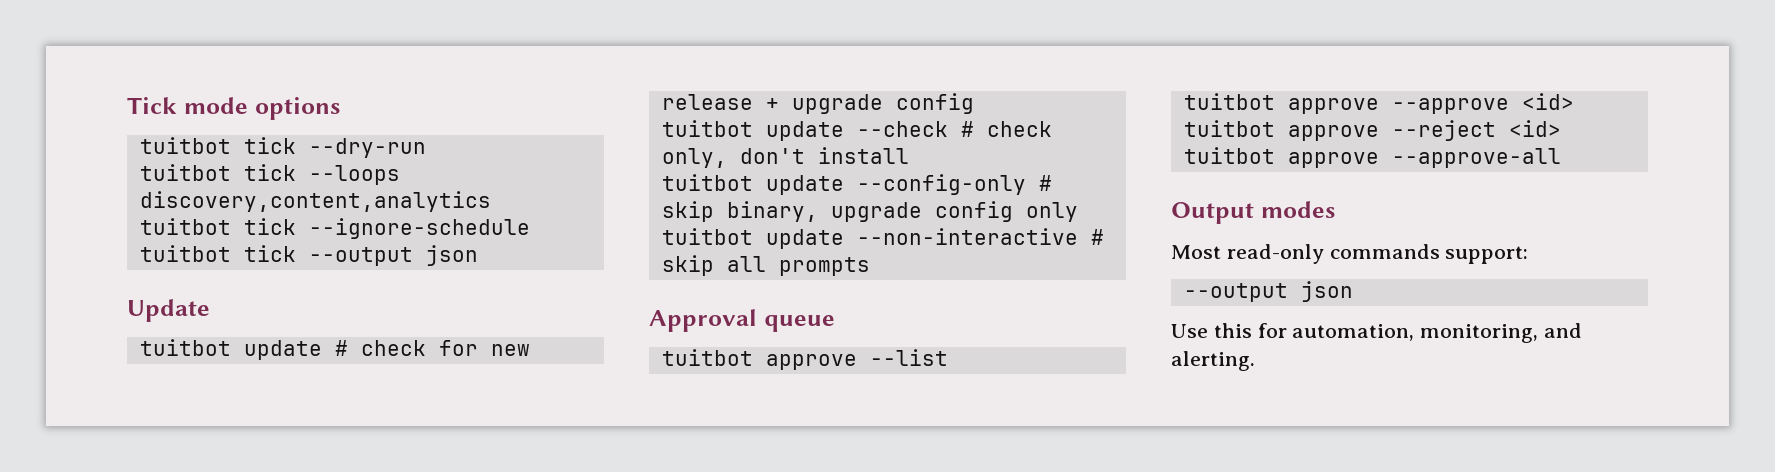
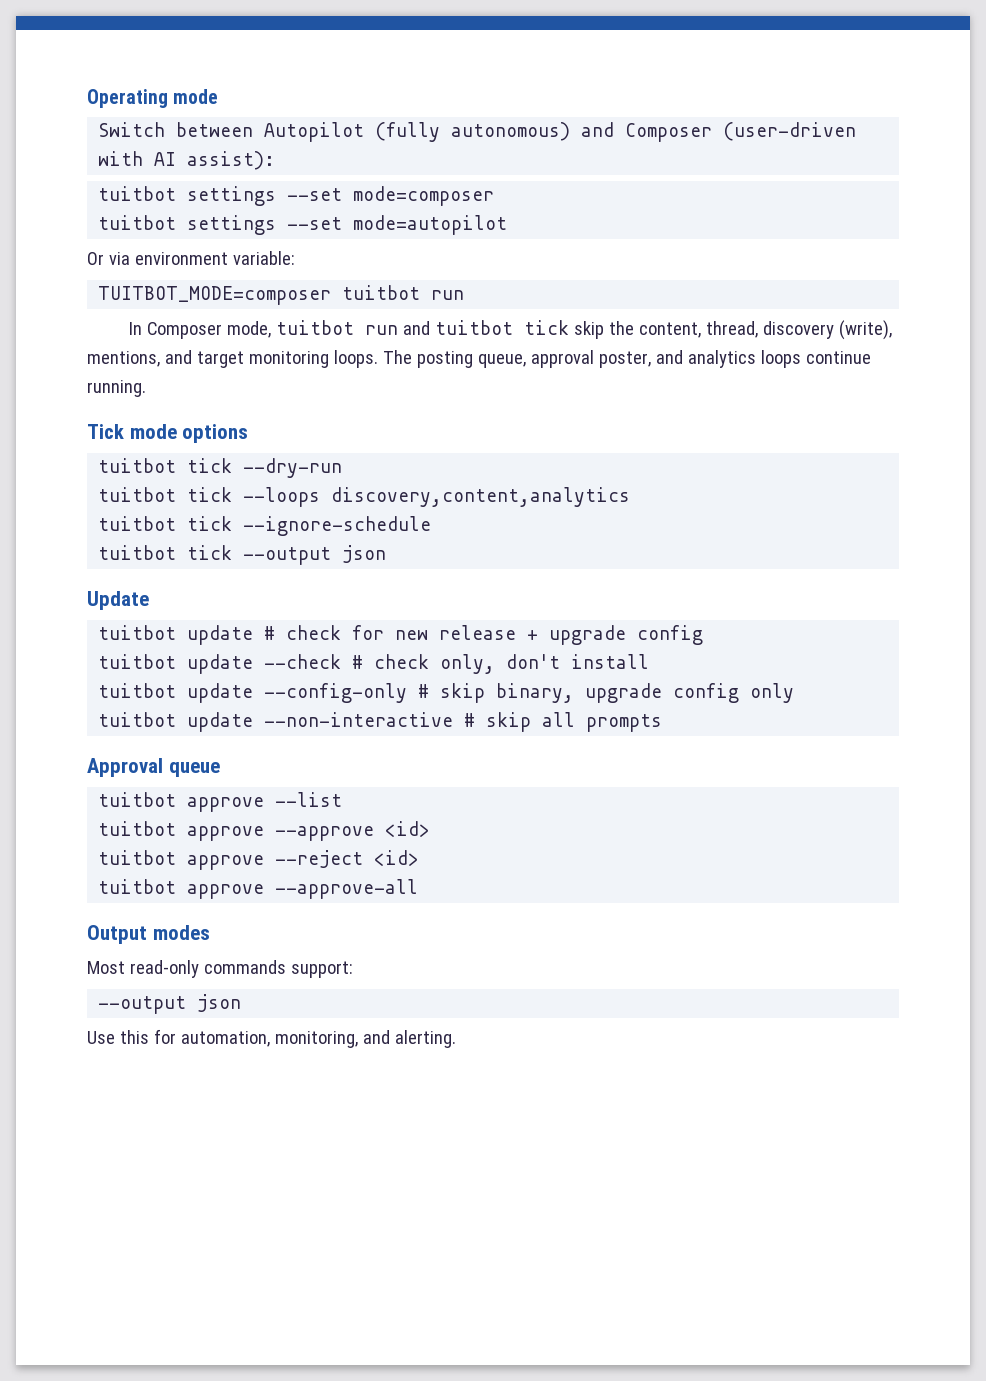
(127, 105) none -> [87,89,219,108] [98,122,857,142] [98,151,276,170] [98,186,495,206] [98,215,508,235] [87,251,295,265] [98,285,465,305] [128,320,892,340] [87,350,871,368] [87,380,146,397] Operating mode // Switch between Autopilot (fully autonomous) and Composer (user-driven with AI assist): // tuitbot settings --set mode=composer // tuitbot settings --set mode=autopilot // Or via environment variable: // TUITBOT_MODE=composer tuitbot run // In Composer mode, tuitbot run and tuitbot tick skip the content, thread, discovery (write), mentions, and target monitoring loops. The posting queue, approval poster, and analytics loops continue running. //

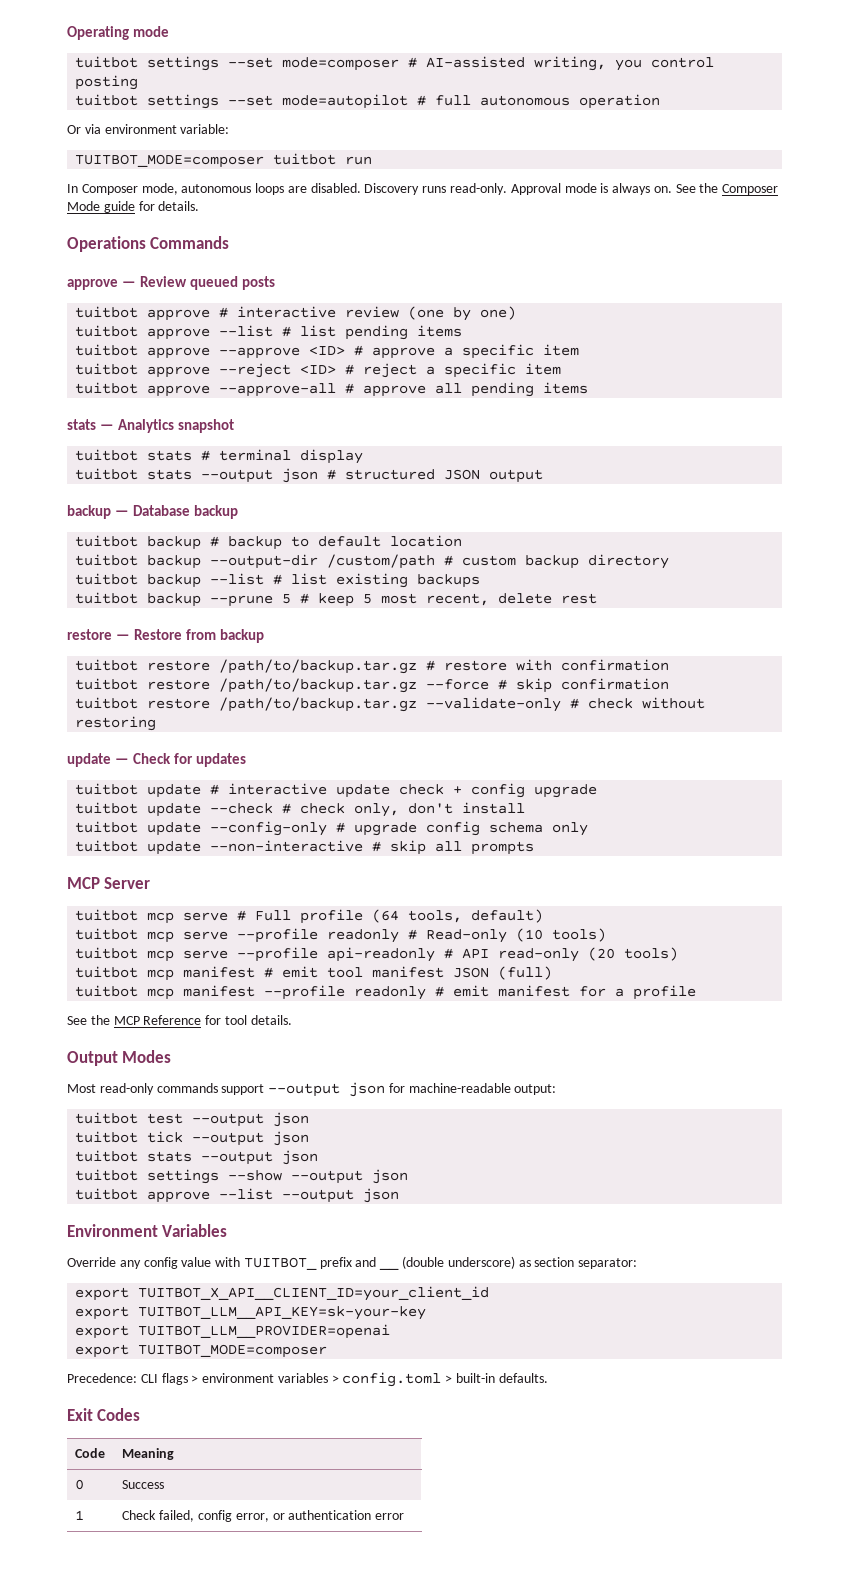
[98,122,857,142] [98,151,276,170] [98,186,495,206] Switch between Autopilot (fully autonomous) and Composer (user-driven with AI assist): // tuitbot settings --set mode=composer -> [75,56,715,71] [75,75,139,90] tuitbot settings --set mode=composer # AI-assisted writing, you control posting
(508, 225) none -> [417,94,661,109] # full autonomous operation
[275,320,892,340] [87,350,871,368] [87,380,146,397] [87,424,249,443] [98,458,343,478] [98,487,631,507] [98,516,432,536] [98,545,387,565] [87,591,149,610] [98,625,704,645] tuitbot run and tuitbot tick skip the content, thread, discovery (write), mentions, and target monitoring loops. The posting queue, approval poster, and analytics loops continue running. // Tick mode options // tuitbot tick --dry-run // tuitbot tick --loops discovery,content,analytics // tuitbot tick --ignore-schedule // tuitbot tick --output json // Update // tuitbot update # check for new release + upgrade config -> [181,183,779,195] [67,201,200,213] [67,236,230,252] [67,276,276,290] [75,306,517,321] [75,325,463,340] [75,344,580,359] [75,363,562,378] [75,382,589,397] [67,419,235,433] [75,449,364,464] [75,468,544,483] [67,505,239,519] [75,535,463,550] [75,554,670,569] [75,573,481,588] [75,592,598,607] [67,629,265,643] [75,659,670,674] [75,678,670,693] [75,697,706,712] [75,716,157,731] [67,753,247,767] [75,783,598,798] autonomous loops are disabled. Discovery runs read-only. Approval mode is always on. See the Composer Mode guide for details. // Operations Commands // approve — Review queued posts // tuitbot approve # interactive review (one by one) // tuitbot approve --list # list pending items // tuitbot approve --approve <ID> # approve a specific item // tuitbot approve --reject <ID> # reject a specific item // tuitbot approve --approve-all # approve all pending items // stats — Analytics snapshot // tuitbot stats # terminal display // tuitbot stats --output json # structured JSON output // backup — Database backup // tuitbot backup # backup to default location // tuitbot backup --output-dir /custom/path # custom backup directory // tuitbot backup --list # list existing backups // tuitbot backup --prune 5 # keep 5 most recent, delete rest // restore — Restore from backup // tuitbot restore /path/to/backup.tar.gz # restore with confirmation // tuitbot restore /path/to/backup.tar.gz --force # skip confirmation // tuitbot restore /path/to/backup.tar.gz --validate-only # check without restoring // update — Check for updates // tuitbot update # interactive update check + config upgrade
[440,683,740,703] skip binary, upgrade config -> [354,821,544,836] upgrade config schema
[87,758,220,777] [98,792,343,812] [98,821,431,841] [98,850,420,870] [98,879,419,899] [87,925,210,944] [87,960,353,978] [98,994,242,1014] [87,1029,456,1048] Approval queue // tuitbot approve --list // tuitbot approve --approve <id> // tuitbot approve --reject <id> // tuitbot approve --approve-all // Output modes // Most read-only commands support: // --output json // Use this for automation, monitoring, and alerting. -> [67,877,151,889] [75,909,544,924] [75,928,607,943] [75,947,679,962] [75,966,553,981] [75,985,697,1000] [67,1015,292,1025] [67,1050,172,1066] [67,1082,557,1097] [75,1112,310,1127] [75,1131,310,1146] [75,1150,319,1165] [75,1169,409,1184] [75,1188,400,1203] [67,1224,228,1237] [67,1257,377,1270] [379,1256,638,1270] [75,1286,490,1301] [75,1306,427,1320] [75,1324,391,1339] [75,1344,328,1358] [67,1372,548,1387] [67,1408,141,1421] [75,1448,106,1458] [122,1448,175,1460] [75,1479,85,1490] [122,1480,165,1489] [75,1510,85,1520] [122,1510,405,1522] MCP Server // tuitbot mcp serve # Full profile (64 tools, default) // tuitbot mcp serve --profile readonly # Read-only (10 tools) // tuitbot mcp serve --profile api-readonly # API read-only (20 tools) // tuitbot mcp manifest # emit tool manifest JSON (full) // tuitbot mcp manifest --profile readonly # emit manifest for a profile // See the MCP Reference for tool details. // Output Modes // Most read-only commands support --output json for machine-readable output: // tuitbot test --output json // tuitbot tick --output json // tuitbot stats --output json // tuitbot settings --show --output json // tuitbot approve --list --output json // Environment Variables // Override any config value with TUITBOT_ prefix and __ (double underscore) as section separator: // export TUITBOT_X_API__CLIENT_ID=your_client_id // export TUITBOT_LLM__API_KEY=sk-your-key // export TUITBOT_LLM__PROVIDER=openai // export TUITBOT_MODE=composer // Precedence: CLI flags > environment variables > config.toml > built-in defaults. // Exit Codes // Code | Meaning // 0 | Success // 1 | Check failed, config error, or authentication error

